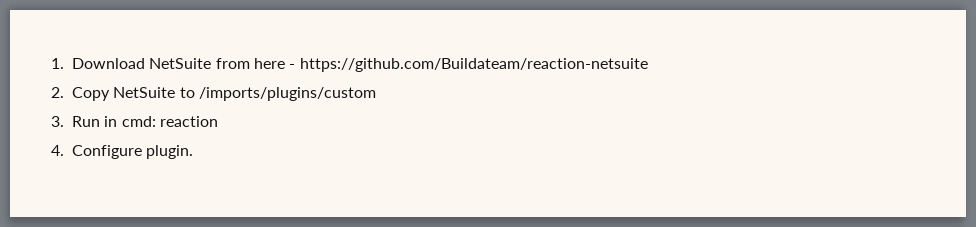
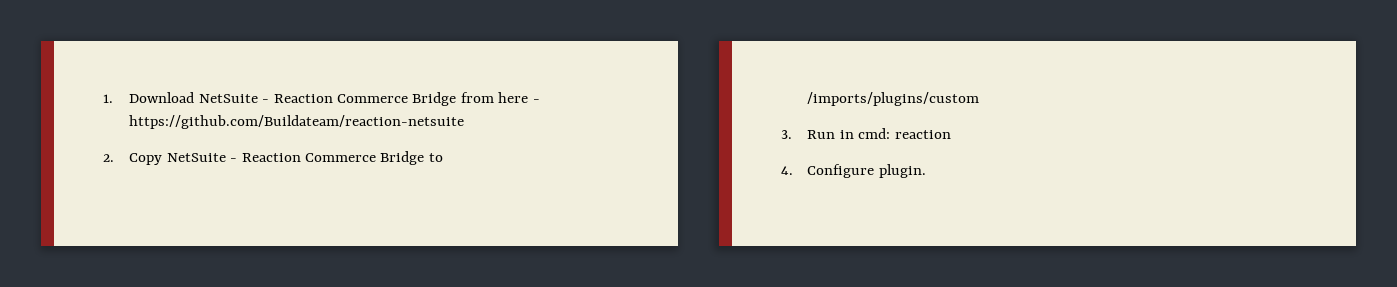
(212, 63) none -> [262,92,457,106] - Reaction Commerce Bridge
(176, 92) none -> [230,151,425,165] - Reaction Commerce Bridge

